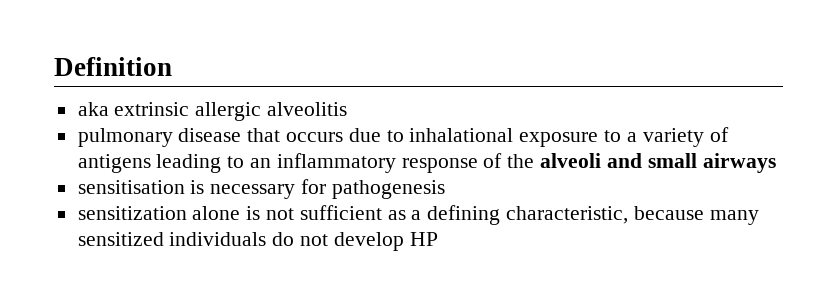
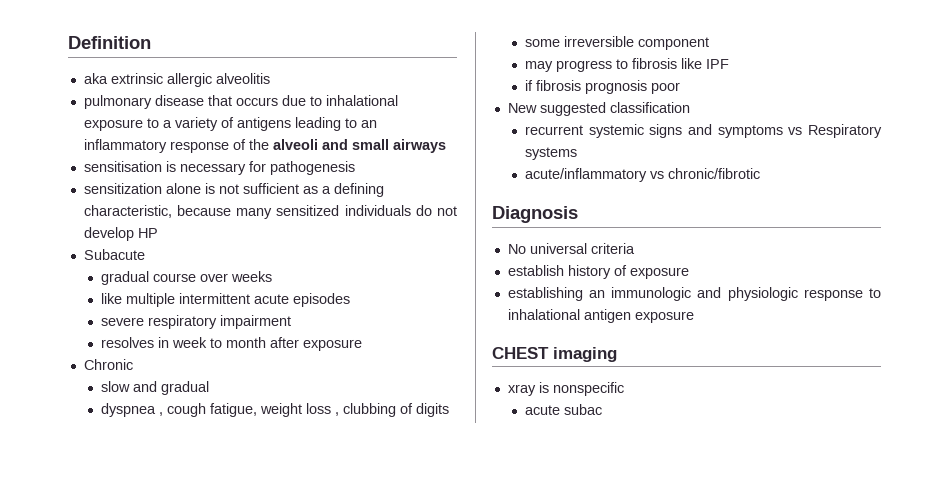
(438, 239) none -> [83,249,145,260] [101,271,273,285] [101,293,351,307] [101,315,292,329] [101,337,363,351] [83,359,133,370] [101,381,210,395] [101,403,450,417] [525,36,710,50] [525,58,730,72] [525,80,681,94] [507,102,690,116] [525,124,882,138] [525,147,578,160] [525,168,761,182] [492,206,578,223] [507,243,635,254] [507,265,689,279] [507,287,881,301] [507,309,694,323] [492,347,617,362] [507,382,624,396] [525,404,603,415] // Subacute // gradual course over weeks // like multiple intermittent acute episodes // severe respiratory impairment // resolves in week to month after exposure // Chronic // slow and gradual // dyspnea , cough fatigue, weight loss , clubbing of digits // some irreversible component // may progress to fibrosis like IPF // if fibrosis prognosis poor // New suggested classification // recurrent systemic signs and symptoms vs Respiratory systems // acute/inflammatory vs chronic/fibrotic // Diagnosis // No universal criteria // establish history of exposure // establishing an immunologic and physiologic response to inhalational antigen exposure // CHEST imaging // xray is nonspecific // acute subac

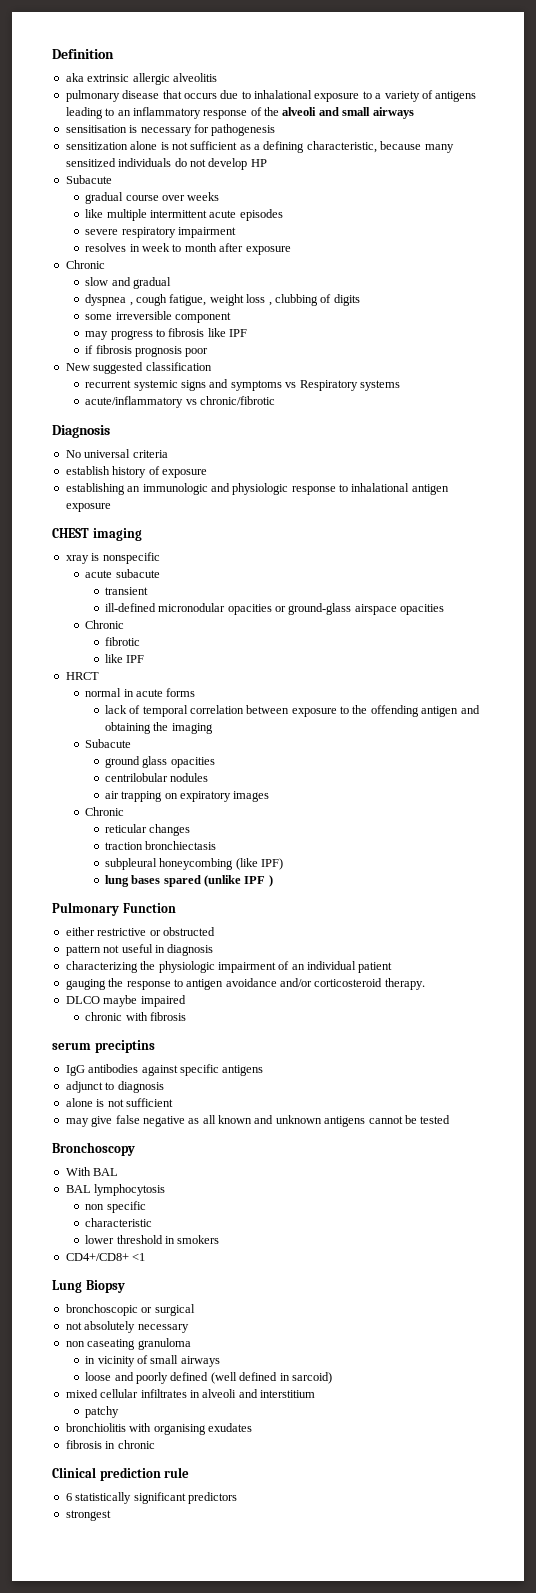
[564,404,603,415] subac -> [115,569,160,578] [104,587,148,595] [104,603,445,615] [85,620,125,629] [104,637,140,646] [104,654,145,663] [65,672,99,680] [85,688,196,697] [104,705,480,717] [104,722,213,734] [85,739,132,748] [104,756,215,768] [104,773,209,782] [104,791,270,802] [85,807,125,816] [104,824,191,836] [104,841,217,850] [104,858,283,870] [104,875,273,887] [52,902,176,916] [65,927,215,936] [65,944,214,956] [65,961,393,973] [65,978,425,990] [65,995,186,1007] [85,1012,187,1021] [52,1040,155,1053] [65,1064,264,1076] [65,1081,164,1093] [65,1098,173,1107] [65,1115,451,1127] [52,1142,135,1156] [65,1167,119,1176] [65,1184,166,1196] [85,1201,146,1213] [85,1218,153,1227] [85,1235,220,1244] [65,1253,146,1261] [52,1280,125,1293] [65,1304,195,1316] [65,1321,189,1333] [65,1338,191,1350] [85,1355,220,1367] [85,1372,332,1384] [65,1389,315,1398] [85,1406,120,1418] [65,1423,252,1435] [65,1440,155,1449] [52,1467,190,1481] [65,1492,237,1504] [65,1510,111,1521] subacute // transient // ill-defined micronodular opacities or ground-glass airspace opacities // Chronic // fibrotic // like IPF // HRCT // normal in acute forms // lack of temporal correlation between exposure to the offending antigen and obtaining the imaging // Subacute // ground glass opacities // centrilobular nodules // air trapping on expiratory images // Chronic // reticular changes // traction bronchiectasis // subpleural honeycombing (like IPF) // lung bases spared (unlike IPF ) // Pulmonary Function // either restrictive or obstructed // pattern not useful in diagnosis // characterizing the physiologic impairment of an individual patient // gauging the response to antigen avoidance and/or corticosteroid therapy. // DLCO maybe impaired // chronic with fibrosis // serum preciptins // IgG antibodies against specific antigens // adjunct to diagnosis // alone is not sufficient // may give false negative as all known and unknown antigens cannot be tested // Bronchoscopy // With BAL // BAL lymphocytosis // non specific // characteristic // lower threshold in smokers // CD4+/CD8+ <1 // Lung Biopsy // bronchoscopic or surgical // not absolutely necessary // non caseating granuloma // in vicinity of small airways // loose and poorly defined (well defined in sarcoid) // mixed cellular infiltrates in alveoli and interstitium // patchy // bronchiolitis with organising exudates // fibrosis in chronic // Clinical prediction rule // 6 statistically significant predictors // strongest

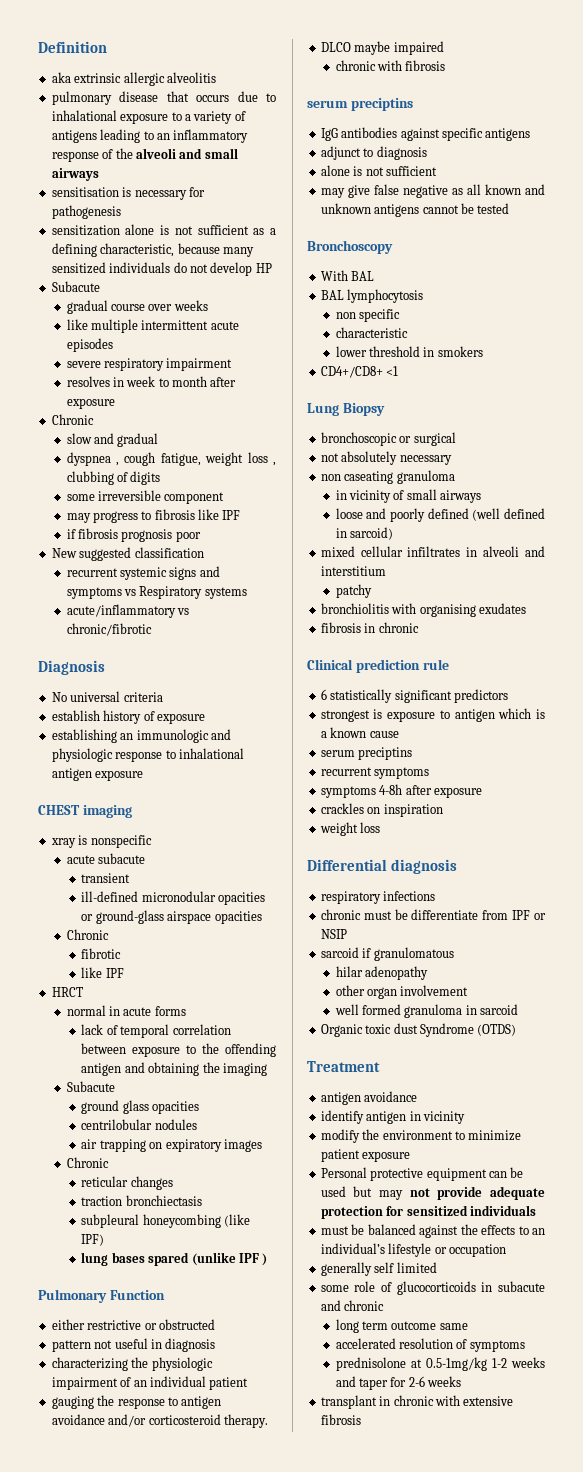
(111, 1515) none -> [373,708,545,722] [320,727,399,738] [320,747,413,760] [320,767,430,779] [320,784,482,798] [320,803,443,817] [319,822,381,836] [307,859,457,874] [320,891,436,904] [320,909,546,920] [320,929,347,939] [320,947,454,961] [335,966,428,980] [335,985,469,999] [334,1004,519,1018] [320,1023,517,1037] [307,1061,380,1072] [320,1091,418,1105] [320,1110,465,1124] [320,1129,522,1143] [320,1149,411,1162] [320,1167,524,1181] [320,1186,545,1200] [320,1205,536,1219] [320,1224,545,1238] [320,1243,506,1257] [320,1262,437,1276] [320,1281,545,1295] [320,1300,385,1311] [335,1319,468,1333] [335,1338,525,1352] [335,1357,545,1371] [335,1376,462,1390] [320,1395,514,1409] [320,1414,361,1425] is exposure to antigen which is a known cause // serum preciptins // recurrent symptoms // symptoms 4-8h after exposure // crackles on inspiration // weight loss // Differential diagnosis // respiratory infections // chronic must be differentiate from IPF or NSIP // sarcoid if granulomatous // hilar adenopathy // other organ involvement // well formed granuloma in sarcoid // Organic toxic dust Syndrome (OTDS) // Treatment // antigen avoidance // identify antigen in vicinity // modify the environment to minimize patient exposure // Personal protective equipment can be used but may not provide adequate protection for sensitized individuals // must be balanced against the effects to an individual’s lifestyle or occupation // generally self limited // some role of glucocorticoids in subacute and chronic // long term outcome same // accelerated resolution of symptoms // prednisolone at 0.5-1mg/kg 1-2 weeks and taper for 2-6 weeks // transplant in chronic with extensive fibrosis

